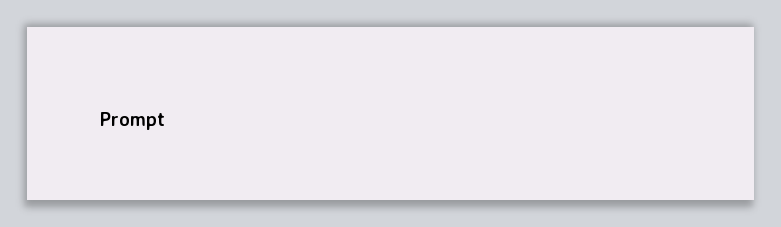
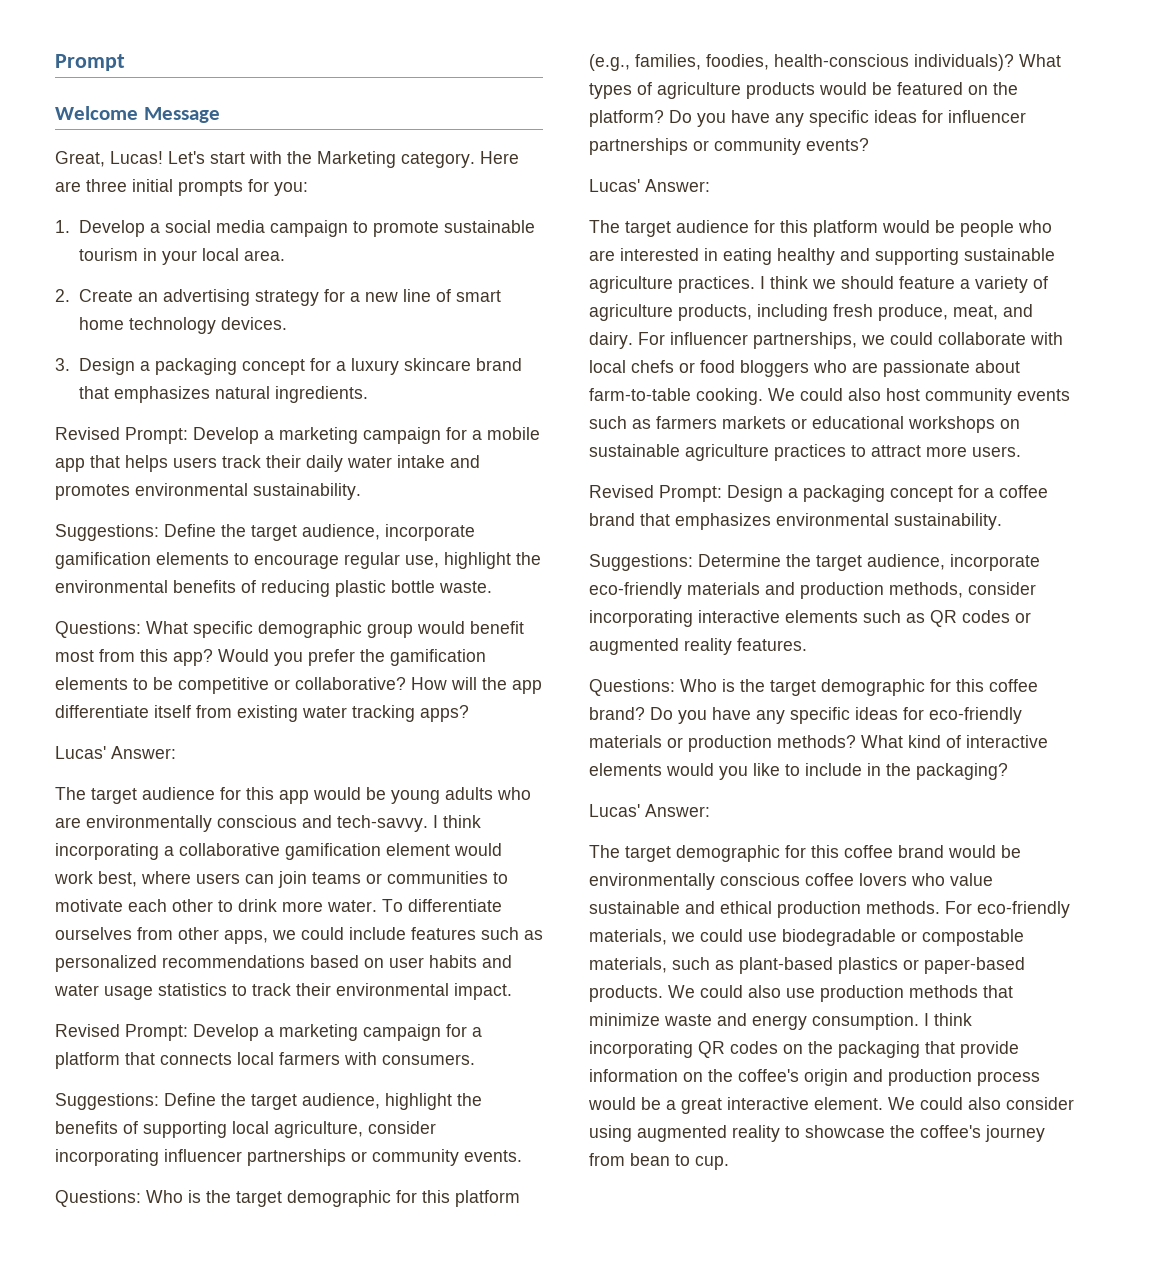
(165, 121) none -> [55,106,220,123] [55,151,519,168] [55,179,308,196] [55,220,536,237] [79,248,286,265] [55,289,502,306] [79,317,288,334] [55,358,523,375] [79,386,369,403] [55,427,540,444] [55,455,480,472] [55,483,361,500] [55,524,475,541] [55,552,541,569] [55,580,492,597] [55,621,524,638] [55,649,486,666] [55,677,542,694] [55,705,469,722] [55,746,176,759] [55,787,531,804] [55,815,481,832] [55,843,502,860] [54,871,508,888] [55,899,502,912] [55,927,543,944] [55,955,512,972] [54,983,512,1000] [55,1024,482,1041] [55,1052,475,1069] [55,1093,482,1110] [55,1121,436,1138] [55,1149,522,1166] [55,1190,520,1207] [589,54,1061,71] [589,82,1018,99] [589,110,1026,127] [589,138,869,155] [589,179,710,192] [589,220,1052,237] [589,248,1055,265] [589,276,1048,293] [589,304,1033,321] [589,332,1063,349] [589,360,1020,377] [589,388,1070,405] [589,416,1020,433] [589,444,1021,461] [589,485,1048,502] [589,513,1002,530] [589,554,1040,571] [589,582,1036,599] [589,610,1031,627] [589,638,807,655] [589,679,1038,696] [589,707,1022,724] [589,735,1048,752] [589,763,1008,780] [589,804,710,817] [589,845,1021,862] [589,873,993,890] [589,901,1070,918] [589,929,1024,946] [589,957,1025,974] [589,985,1013,1002] [589,1013,972,1030] [589,1041,1019,1058] [589,1069,1040,1086] [588,1097,1074,1114] [589,1125,1045,1142] [589,1153,729,1170] // Welcome Message // Great, Lucas! Let's start with the Marketing category. Here are three initial prompts for you: // 1. Develop a social media campaign to promote sustainable tourism in your local area. // 2. Create an advertising strategy for a new line of smart home technology devices. // 3. Design a packaging concept for a luxury skincare brand that emphasizes natural ingredients. // Revised Prompt: Develop a marketing campaign for a mobile app that helps users track their daily water intake and promotes environmental sustainability. // Suggestions: Define the target audience, incorporate gamification elements to encourage regular use, highlight the environmental benefits of reducing plastic bottle waste. // Questions: What specific demographic group would benefit most from this app? Would you prefer the gamification elements to be competitive or collaborative? How will the app differentiate itself from existing water tracking apps? // Lucas' Answer: // The target audience for this app would be young adults who are environmentally conscious and tech-savvy. I think incorporating a collaborative gamification element would work best, where users can join teams or communities to motivate each other to drink more water. To differentiate ourselves from other apps, we could include features such as personalized recommendations based on user habits and water usage statistics to track their environmental impact. // Revised Prompt: Develop a marketing campaign for a platform that connects local farmers with consumers. // Suggestions: Define the target audience, highlight the benefits of supporting local agriculture, consider incorporating influencer partnerships or community events. // Questions: Who is the target demographic for this platform (e.g., families, foodies, health-conscious individuals)? What types of agriculture products would be featured on the platform? Do you have any specific ideas for influencer partnerships or community events? // Lucas' Answer: // The target audience for this platform would be people who are interested in eating healthy and supporting sustainable agriculture practices. I think we should feature a variety of agriculture products, including fresh produce, meat, and dairy. For influencer partnerships, we could collaborate with local chefs or food bloggers who are passionate about farm-to-table cooking. We could also host community events such as farmers markets or educational workshops on sustainable agriculture practices to attract more users. // Revised Prompt: Design a packaging concept for a coffee brand that emphasizes environmental sustainability. // Suggestions: Determine the target audience, incorporate eco-friendly materials and production methods, consider incorporating interactive elements such as QR codes or augmented reality features. // Questions: Who is the target demographic for this coffee brand? Do you have any specific ideas for eco-friendly materials or production methods? What kind of interactive elements would you like to include in the packaging? // Lucas' Answer: // The target demographic for this coffee brand would be environmentally conscious coffee lovers who value sustainable and ethical production methods. For eco-friendly materials, we could use biodegradable or compostable materials, such as plant-based plastics or paper-based products. We could also use production methods that minimize waste and energy consumption. I think incorporating QR codes on the packaging that provide information on the coffee's origin and production process would be a great interactive element. We could also consider using augmented reality to showcase the coffee's journey from bean to cup.

